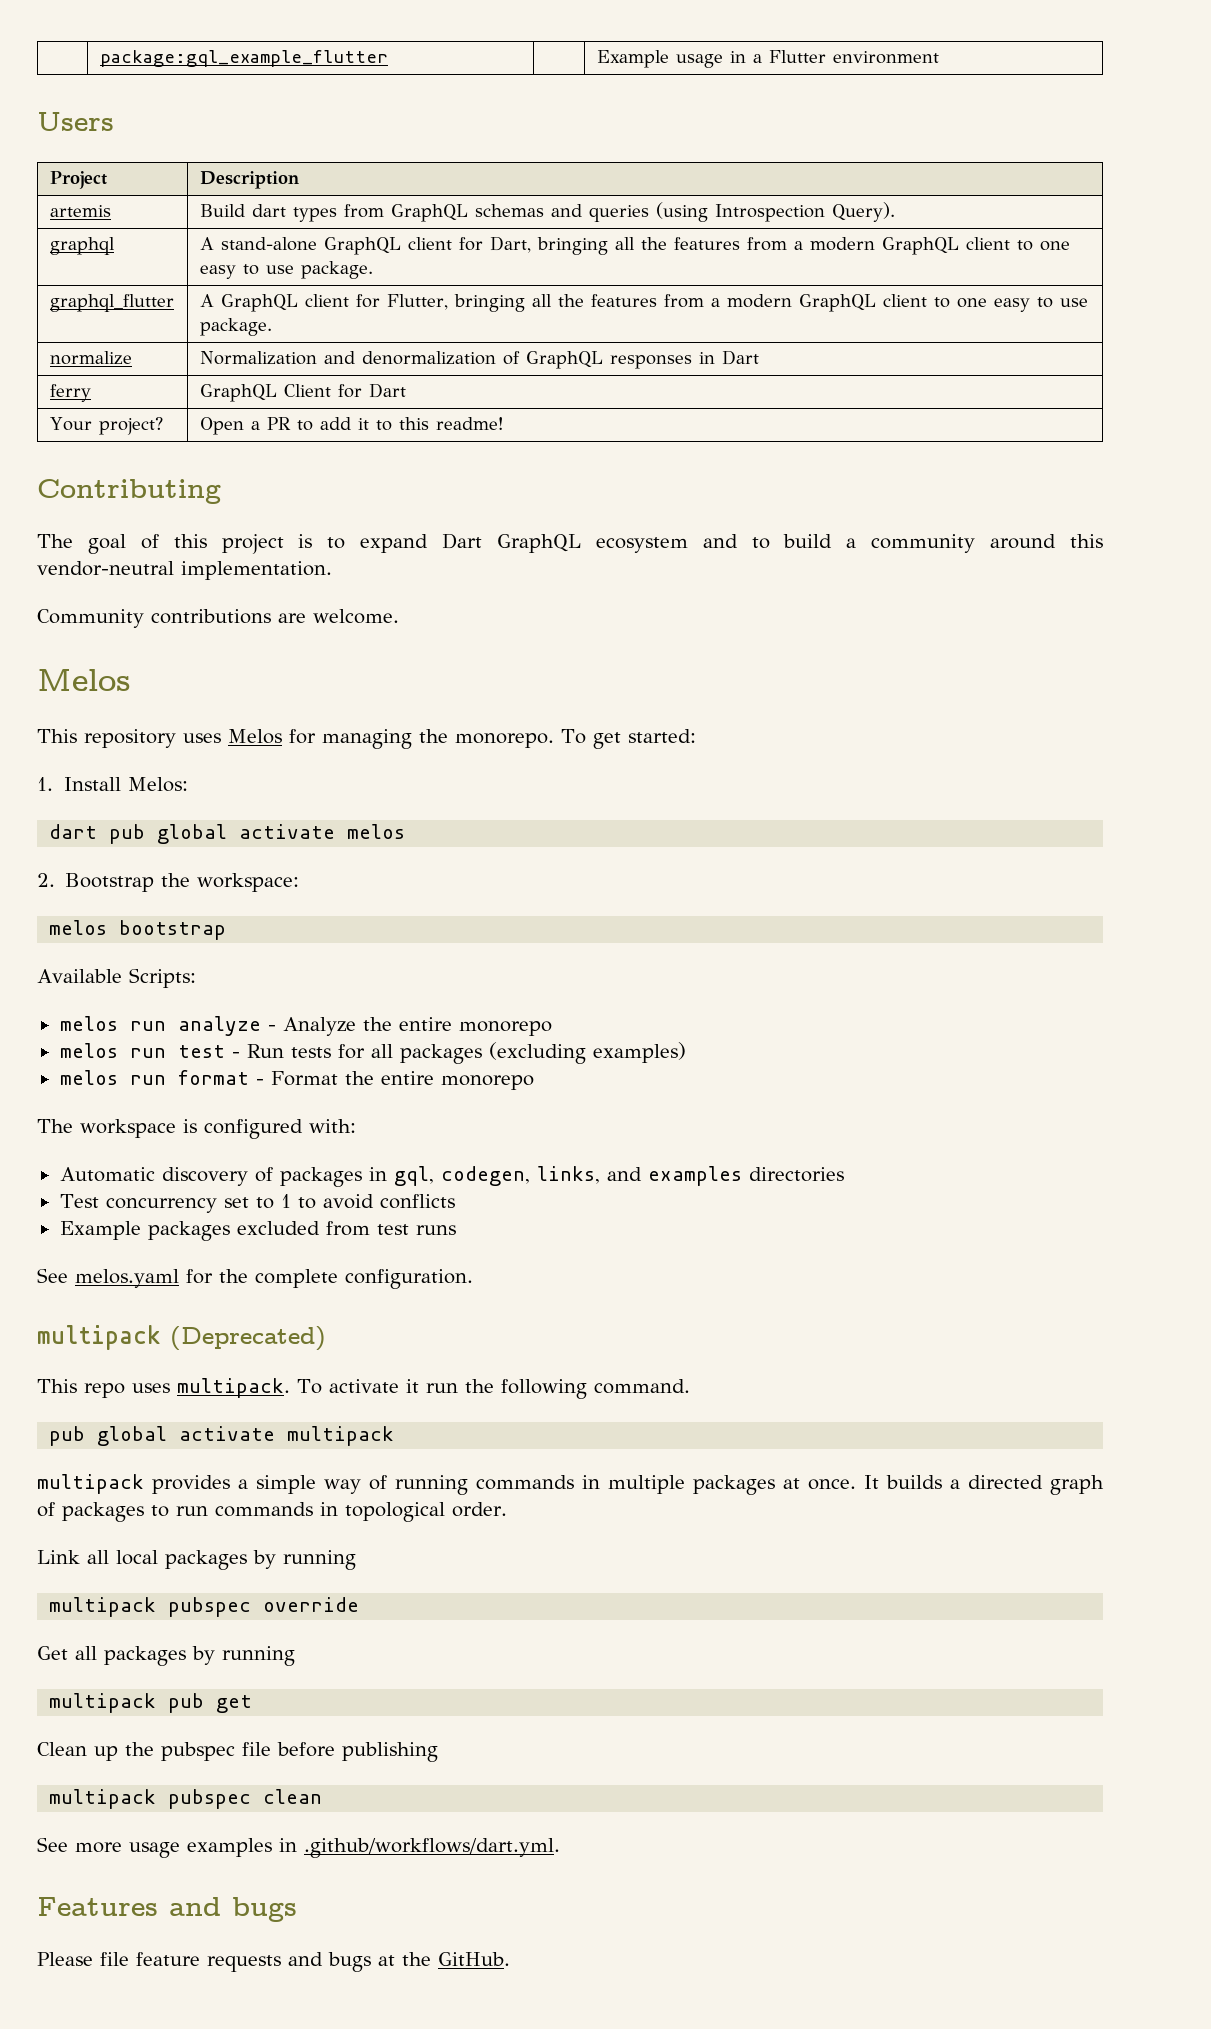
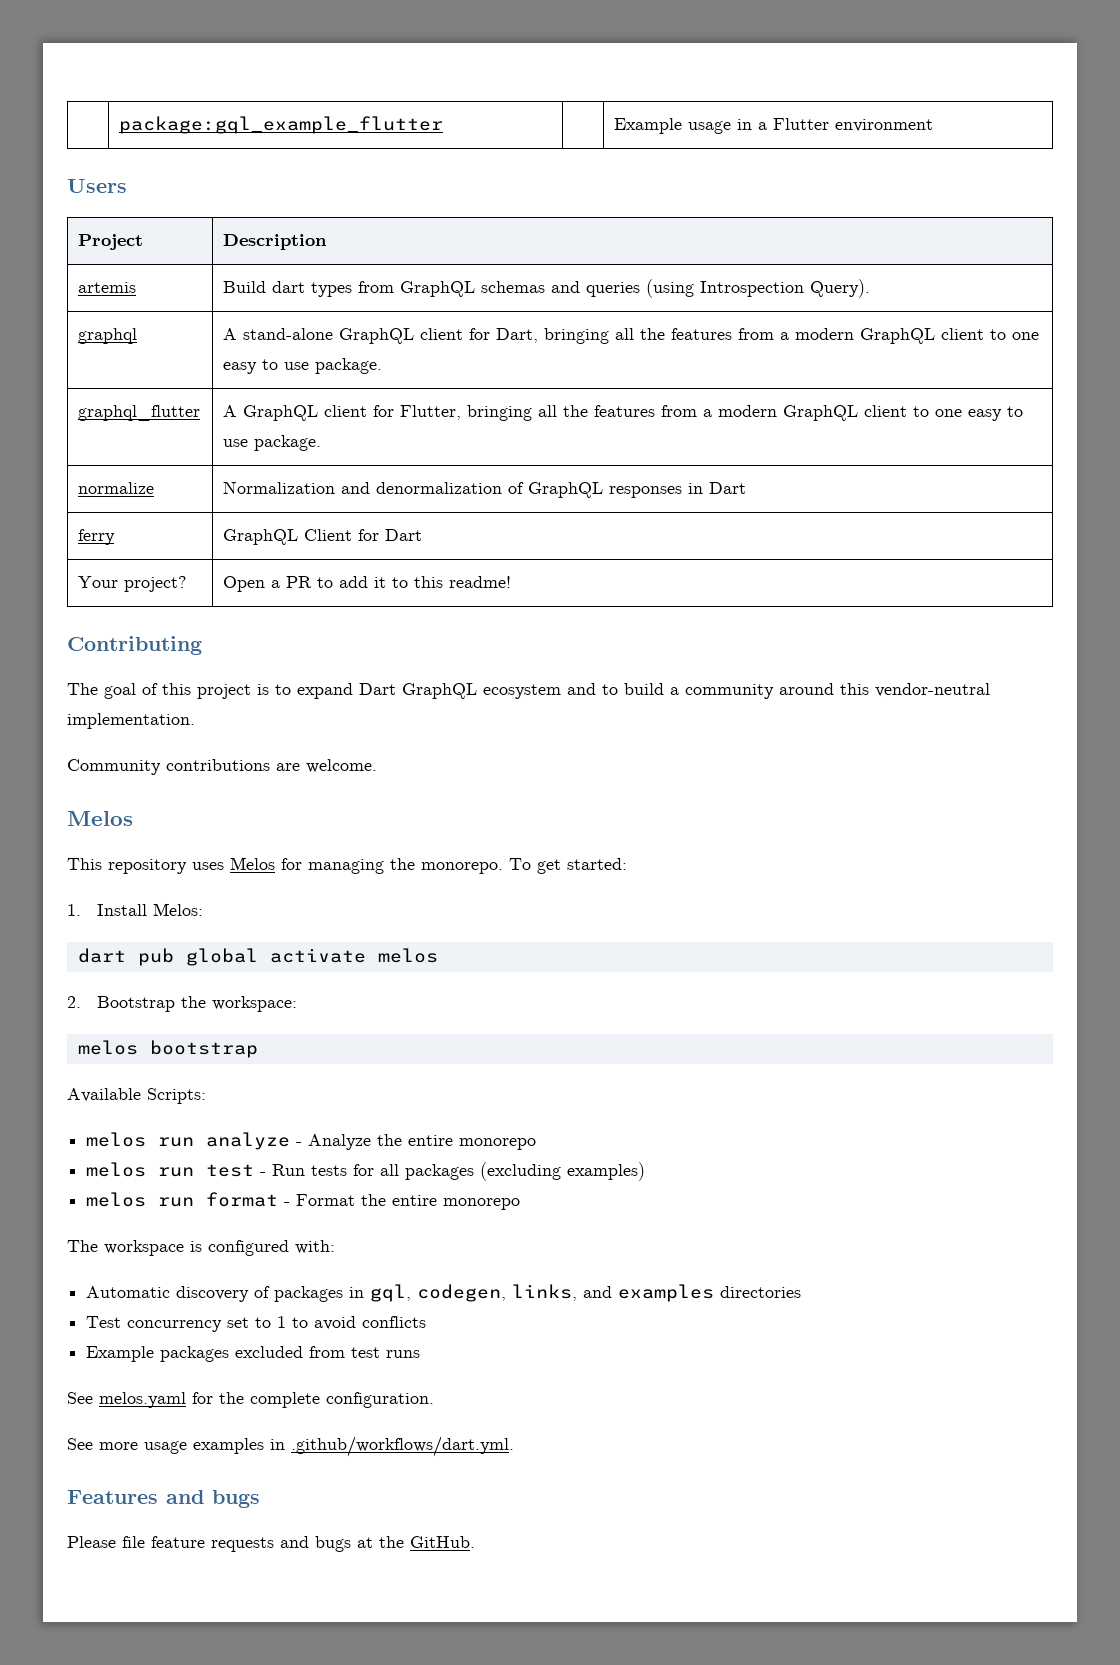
[37,1325,326,1351] [37,1378,690,1399] [49,1426,395,1446] [37,1474,1104,1495] [37,1502,507,1522] [37,1550,356,1570] [49,1597,360,1617] [37,1646,295,1666] [49,1693,253,1713] [37,1742,438,1762] [49,1789,323,1809] // multipack (Deprecated) // This repo uses multipack. To activate it run the following command. // pub global activate multipack // multipack provides a simple way of running commands in multiple packages at once. It builds a directed graph of packages to run commands in topological order. // Link all local packages by running // multipack pubspec override // Get all packages by running // multipack pub get // Clean up the pubspec file before publishing // multipack pubspec clean -> (434, 1400) none

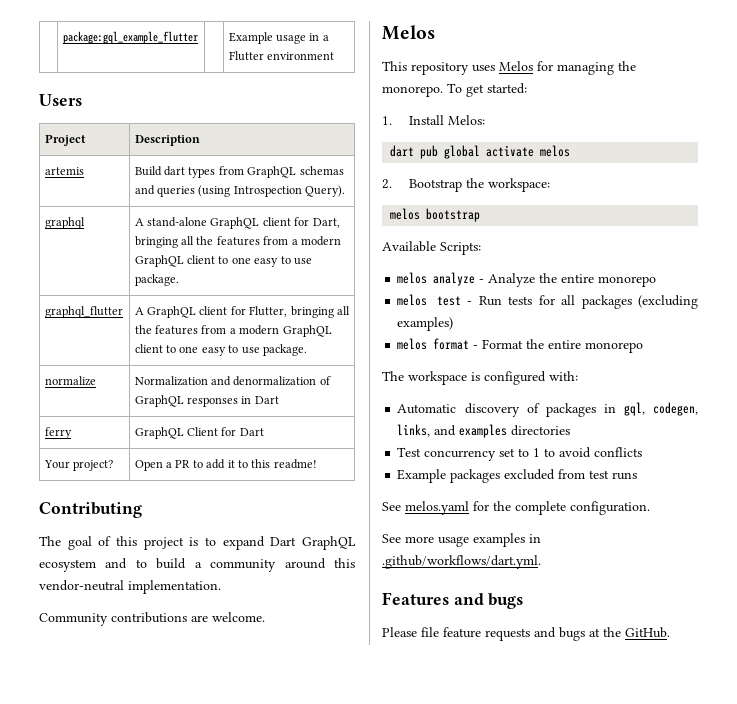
[158,1137,195,1147] run -> (428, 278) none
[158,1167,195,1177] run -> (428, 300) none
[158,1197,195,1207] run -> (428, 344) none

